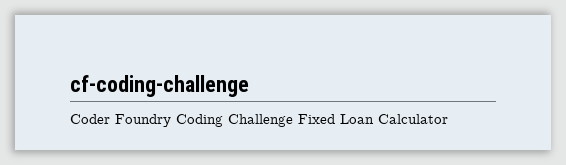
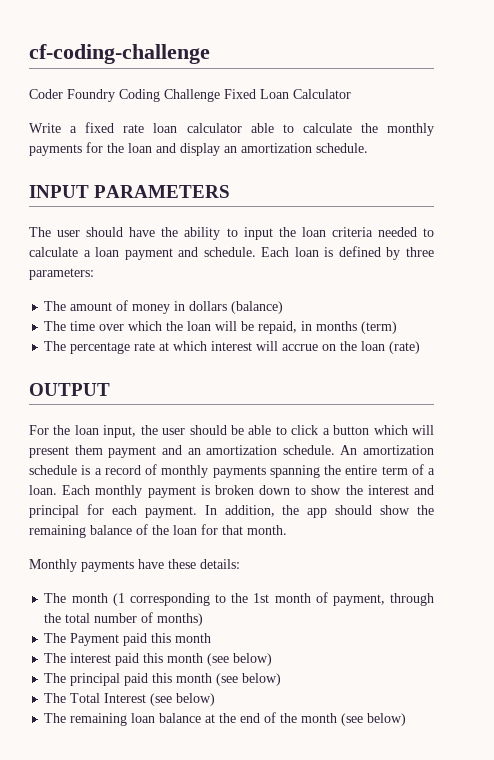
(448, 119) none -> [29,122,434,136] [29,142,368,156] [29,185,231,198] [29,227,434,240] [29,246,435,260] [29,268,94,280] [44,300,284,314] [44,321,398,334] [44,341,421,354] [29,383,110,396] [29,425,434,438] [29,445,434,458] [29,464,435,478] [29,485,435,498] [29,504,434,518] [29,524,287,538] [29,559,240,572] [44,592,435,606] [44,612,204,626] [44,633,212,646] [44,653,273,666] [44,673,282,686] [44,693,216,706] [44,712,407,726] // Write a fixed rate loan calculator able to calculate the monthly payments for the loan and display an amortization schedule. // INPUT PARAMETERS // The user should have the ability to input the loan criteria needed to calculate a loan payment and schedule. Each loan is defined by three parameters: // The amount of money in dollars (balance) // The time over which the loan will be repaid, in months (term) // The percentage rate at which interest will accrue on the loan (rate) // OUTPUT // For the loan input, the user should be able to click a button which will present them payment and an amortization schedule. An amortization schedule is a record of monthly payments spanning the entire term of a loan. Each monthly payment is broken down to show the interest and principal for each payment. In addition, the app should show the remaining balance of the loan for that month. // Monthly payments have these details: // The month (1 corresponding to the 1st month of payment, through the total number of months) // The Payment paid this month // The interest paid this month (see below) // The principal paid this month (see below) // The Total Interest (see below) // The remaining loan balance at the end of the month (see below)

